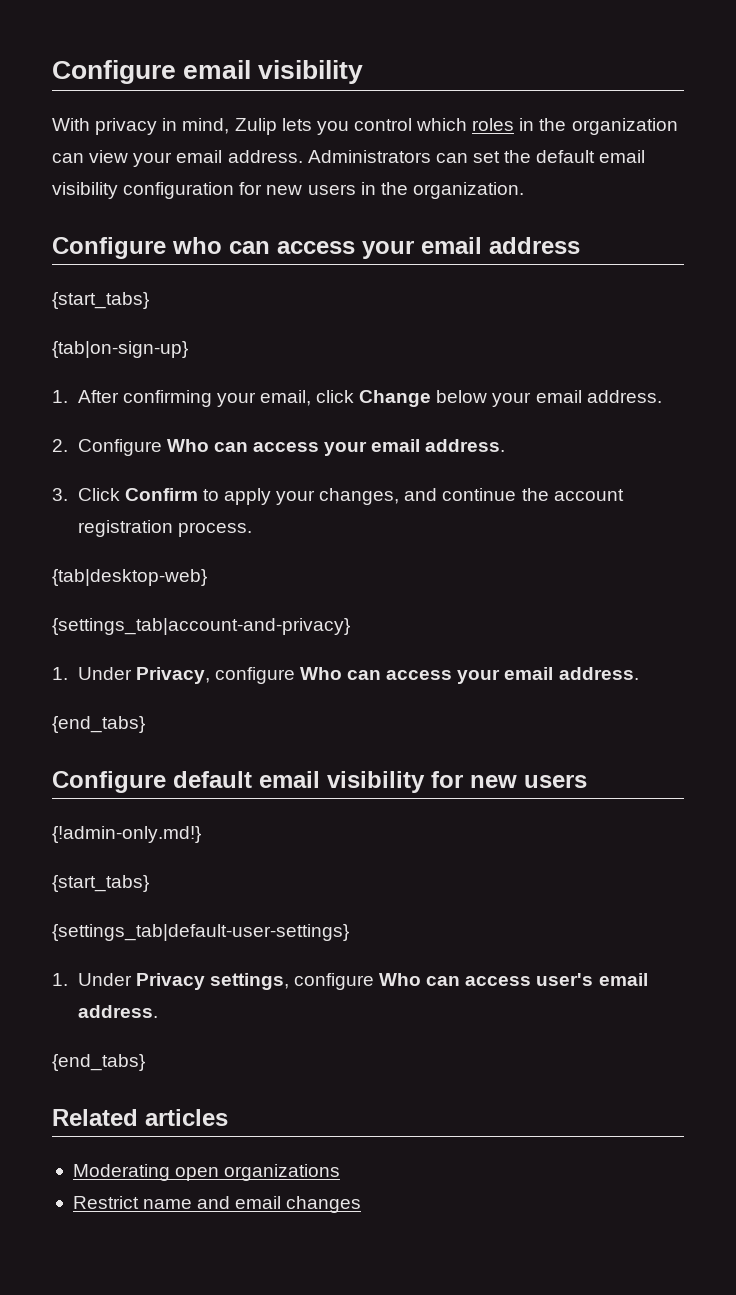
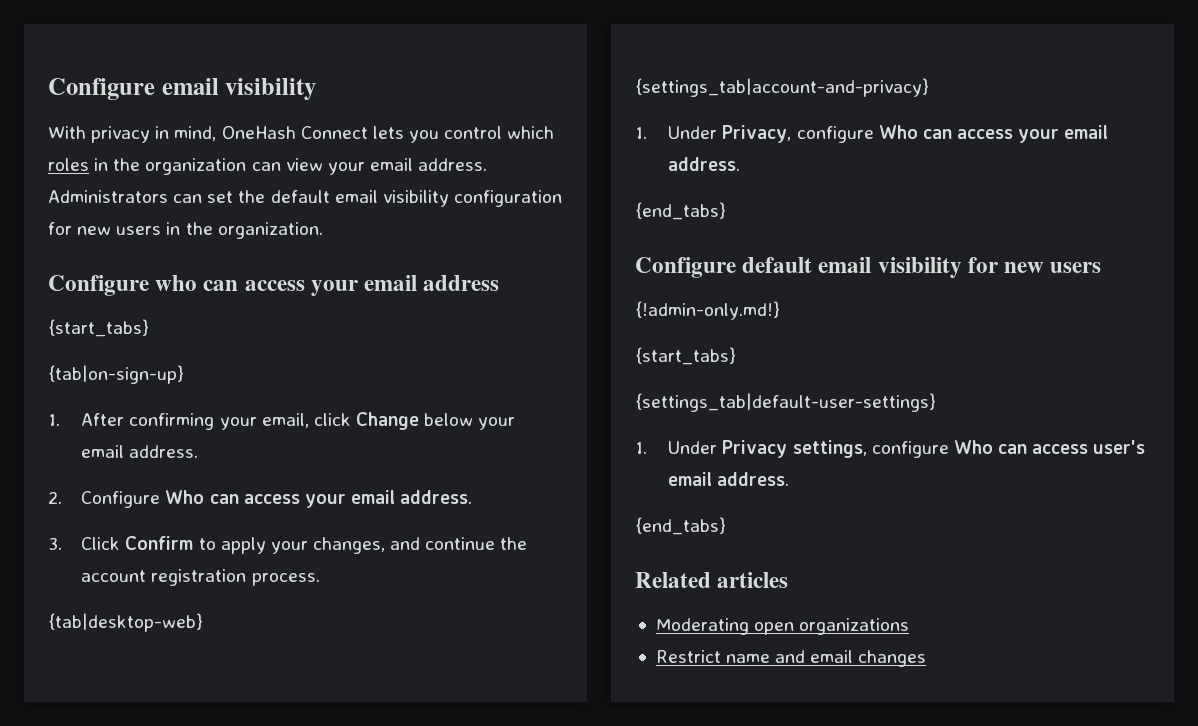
[234,118,277,135] Zulip -> [221,126,368,139] OneHash Connect

